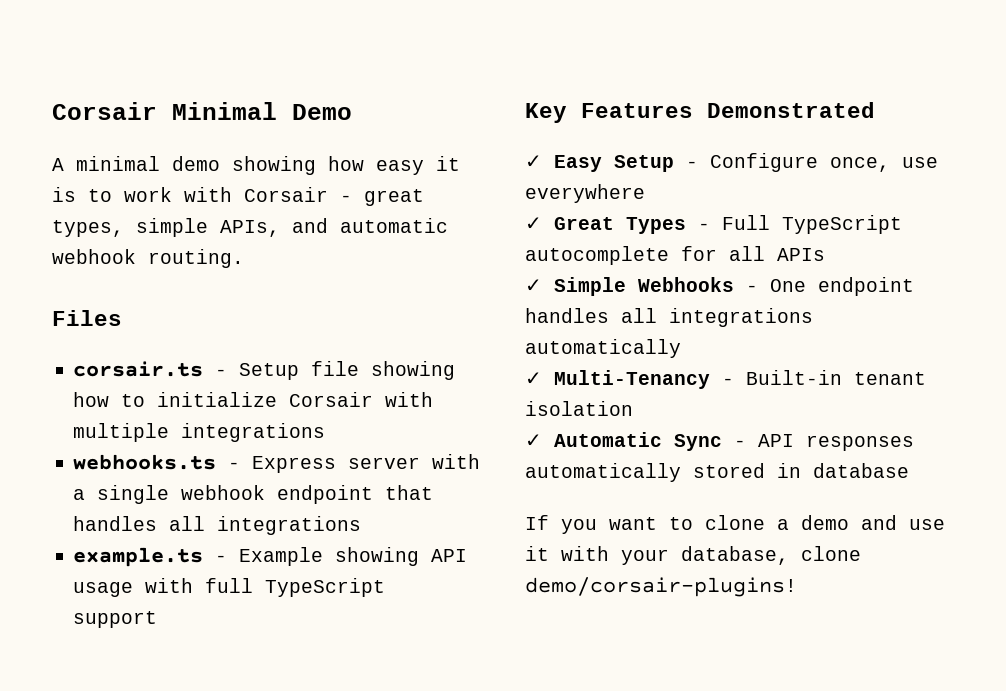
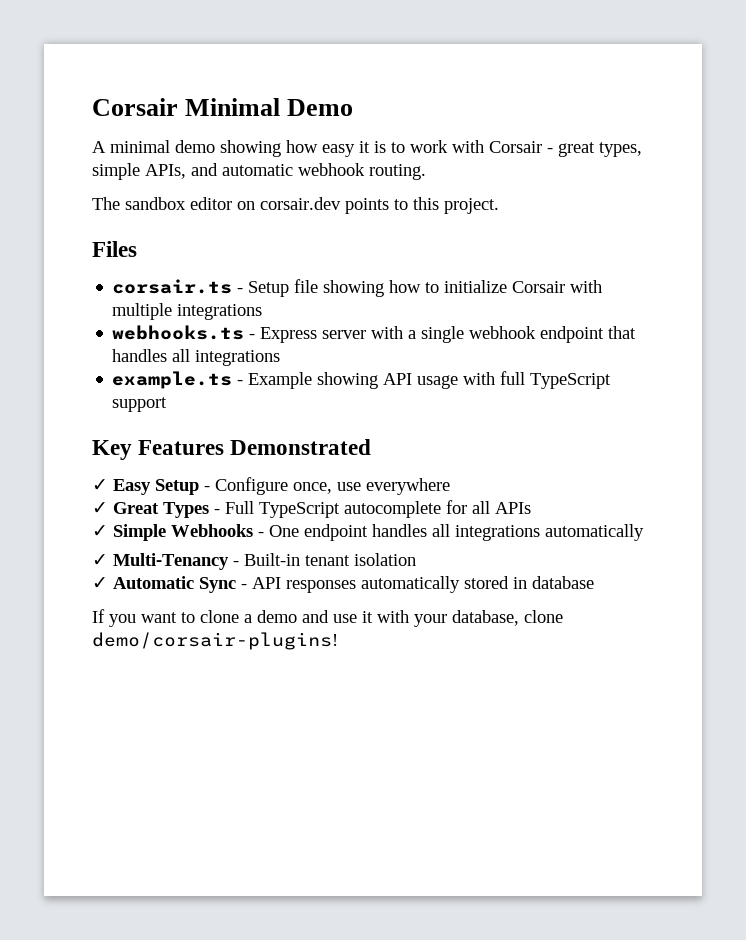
(244, 258) none -> [92,197,499,214] // The sandbox editor on corsair.dev points to this project.

